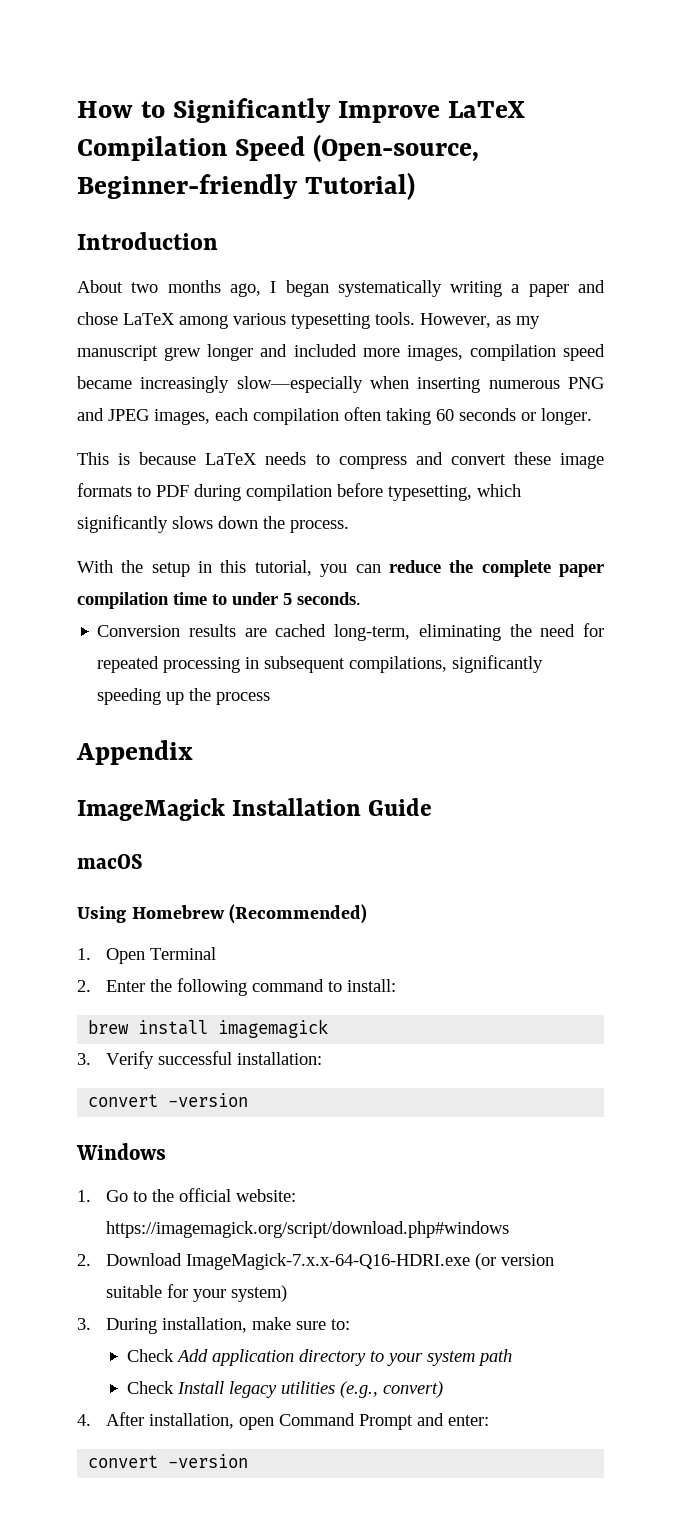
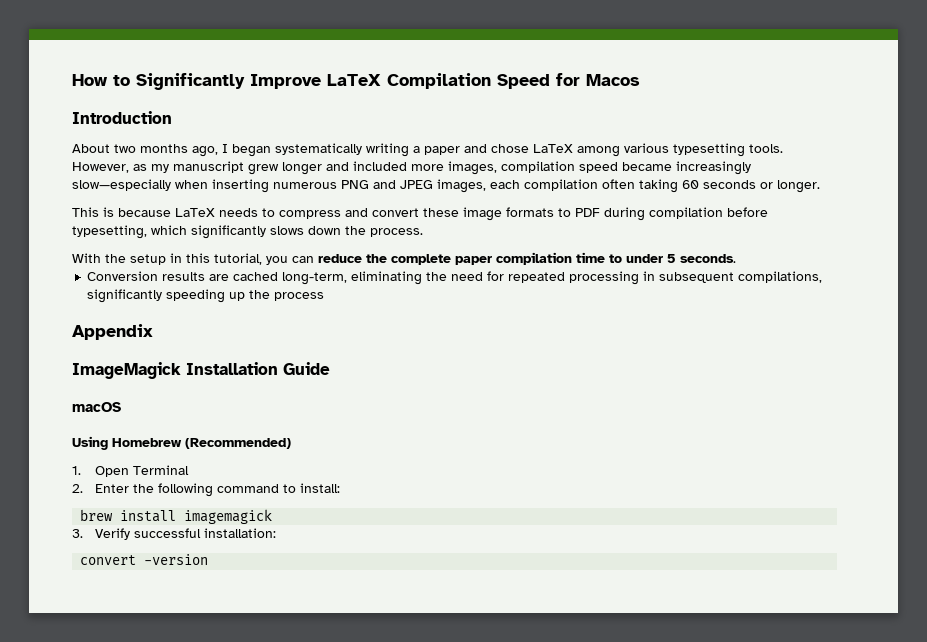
[312,134,479,162] [77,172,415,200] (Open-source, Beginner-friendly Tutorial) -> [556,73,640,86] for Macos
[76,1143,166,1160] [77,1188,297,1202] [106,1221,510,1238] [77,1253,555,1270] [106,1284,288,1302] [77,1317,351,1334] [126,1349,512,1366] [126,1381,443,1398] [77,1412,490,1430] [88,1454,249,1468] // Windows // 1. Go to the official website: https://imagemagick.org/script/download.php#windows // 2. Download ImageMagick-7.x.x-64-Q16-HDRI.exe (or version suitable for your system) // 3. During installation, make sure to: // Check Add application directory to your system path // Check Install legacy utilities (e.g., convert) // 4. After installation, open Command Prompt and enter: // convert -version -> (209, 559) none

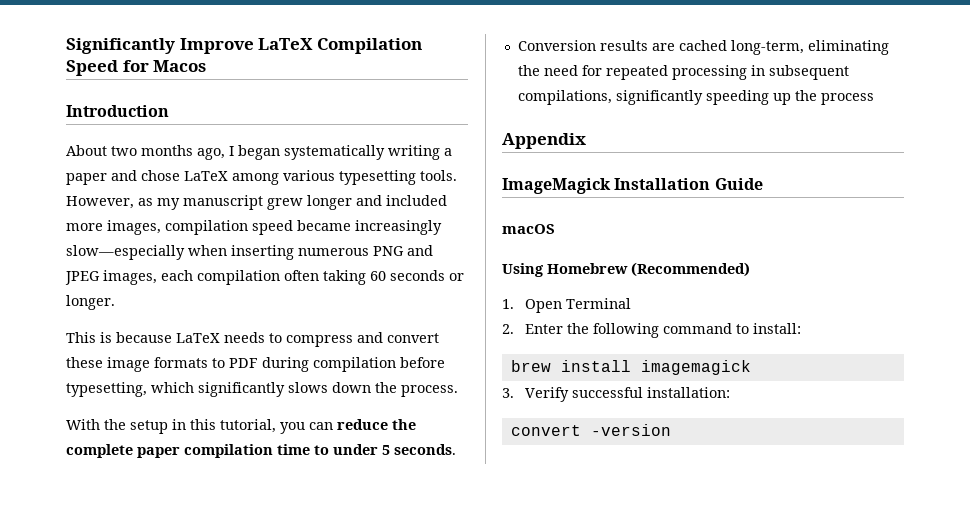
[72,74,130,86] How to -> (66, 46) none

